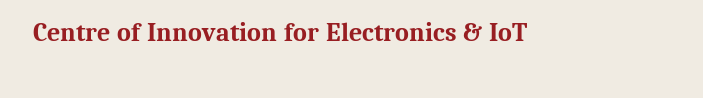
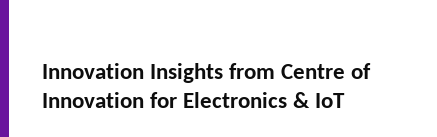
(33, 32) none -> [42,63,276,83] Innovation Insights from

